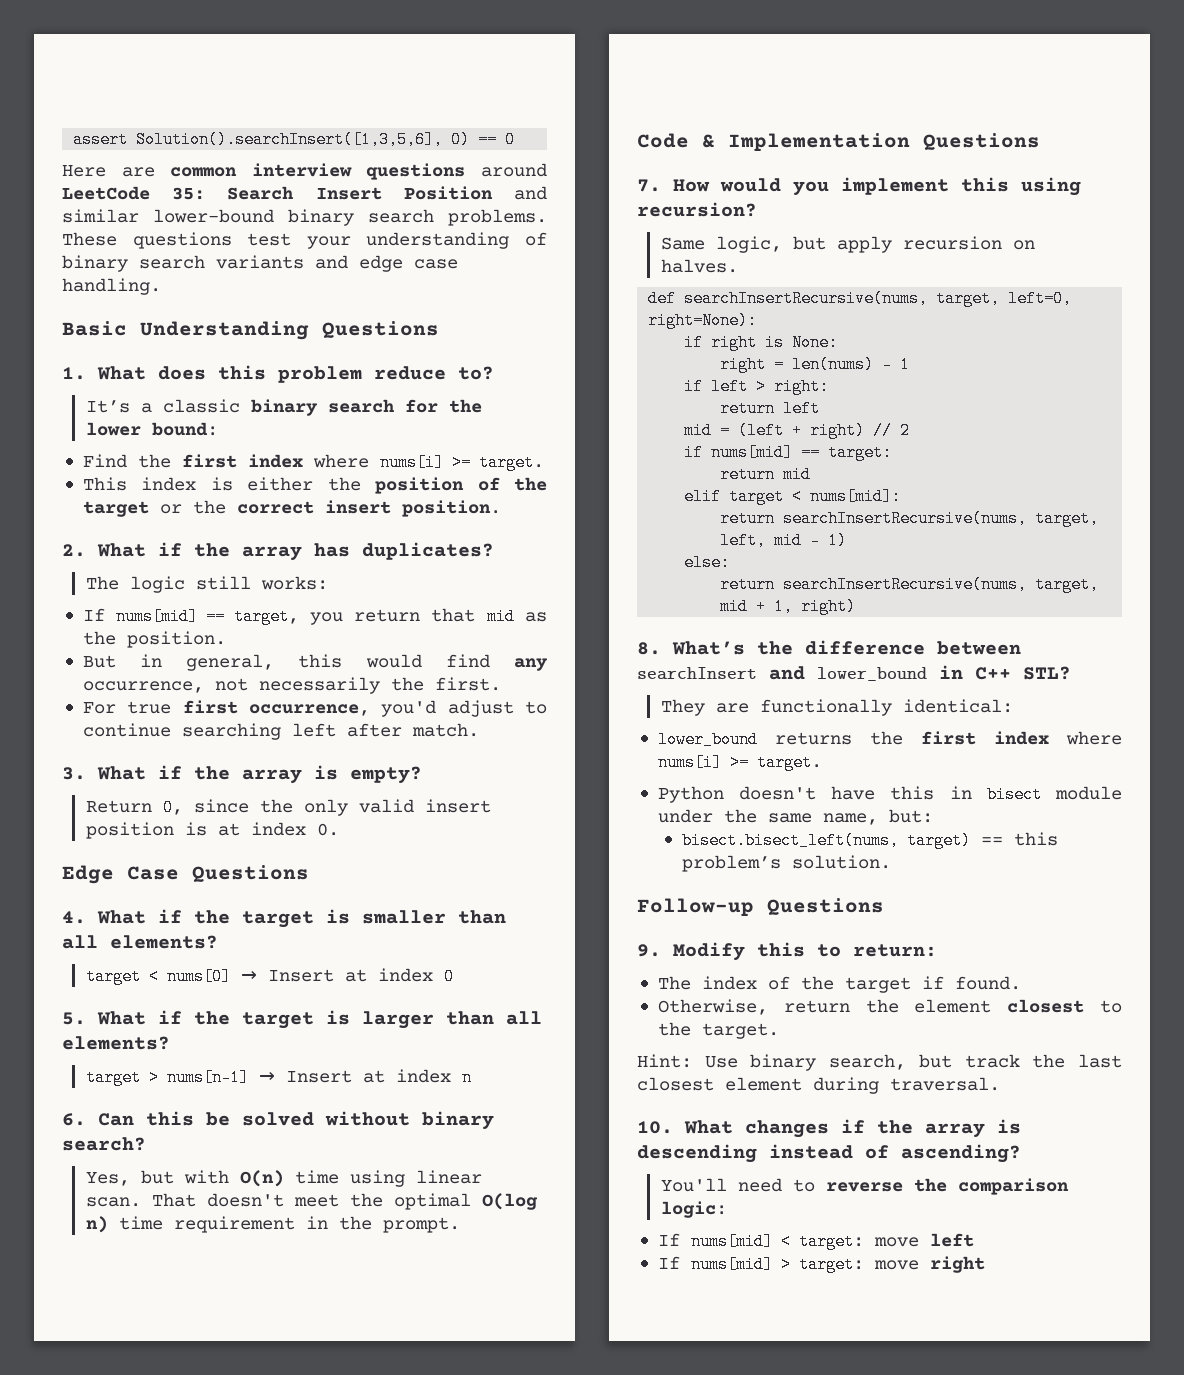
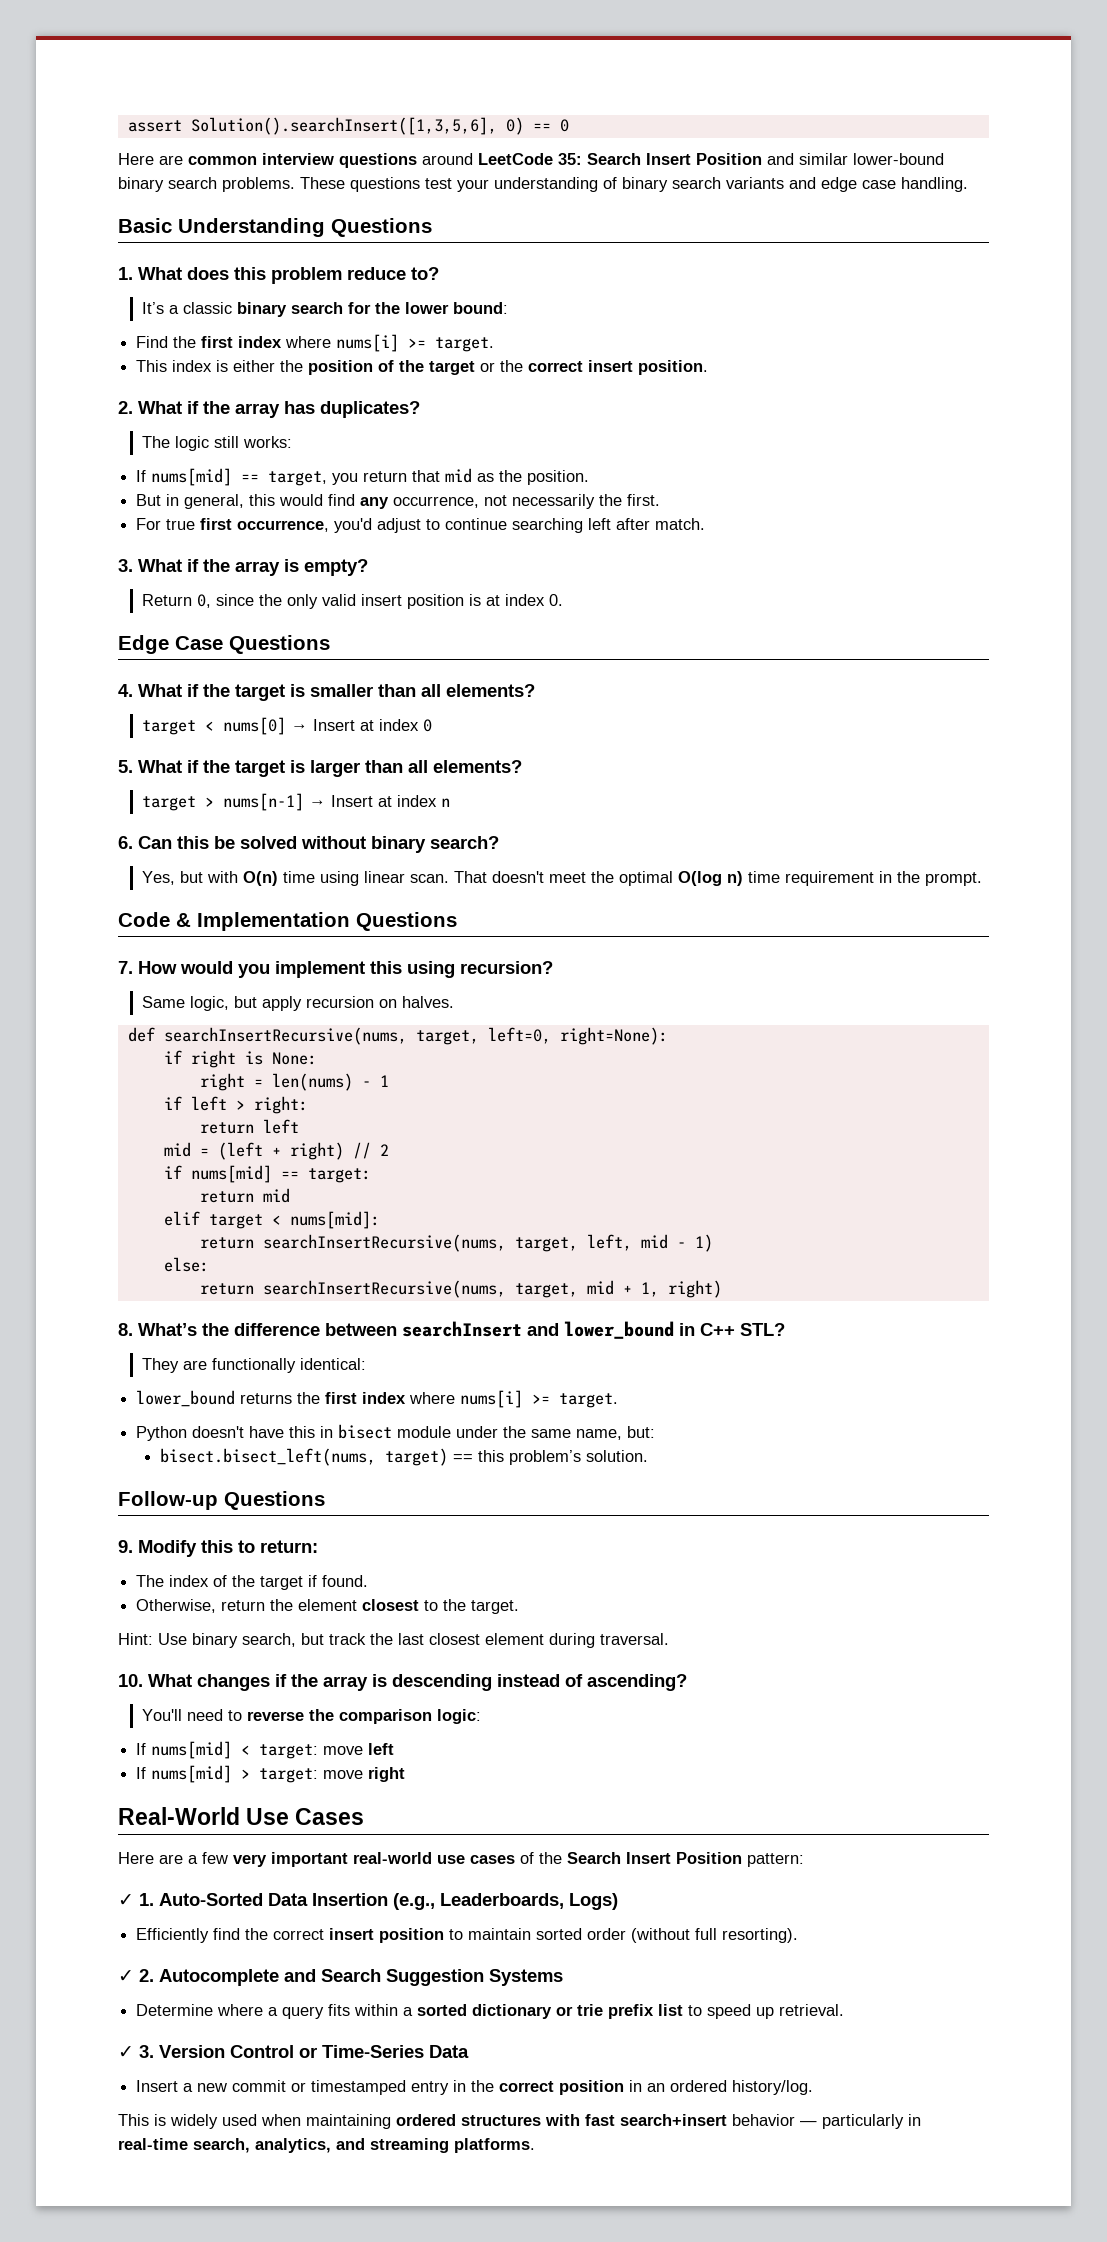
(985, 1264) none -> [118,1807,365,1825] [118,1852,804,1867] [118,1893,618,1910] [136,1928,799,1943] [118,1969,563,1986] [136,2004,845,2019] [118,2045,469,2058] [136,2080,814,2095] [118,2114,921,2129] [118,2138,535,2153] // Real-World Use Cases // Here are a few very important real-world use cases of the Search Insert Position pattern: // ✓ 1. Auto-Sorted Data Insertion (e.g., Leaderboards, Logs) // Efficiently find the correct insert position to maintain sorted order (without full resorting). // ✓ 2. Autocomplete and Search Suggestion Systems // Determine where a query fits within a sorted dictionary or trie prefix list to speed up retrieval. // ✓ 3. Version Control or Time-Series Data // Insert a new commit or timestamped entry in the correct position in an ordered history/log. // This is widely used when maintaining ordered structures with fast search+insert behavior — particularly in real-time search, analytics, and streaming platforms.

